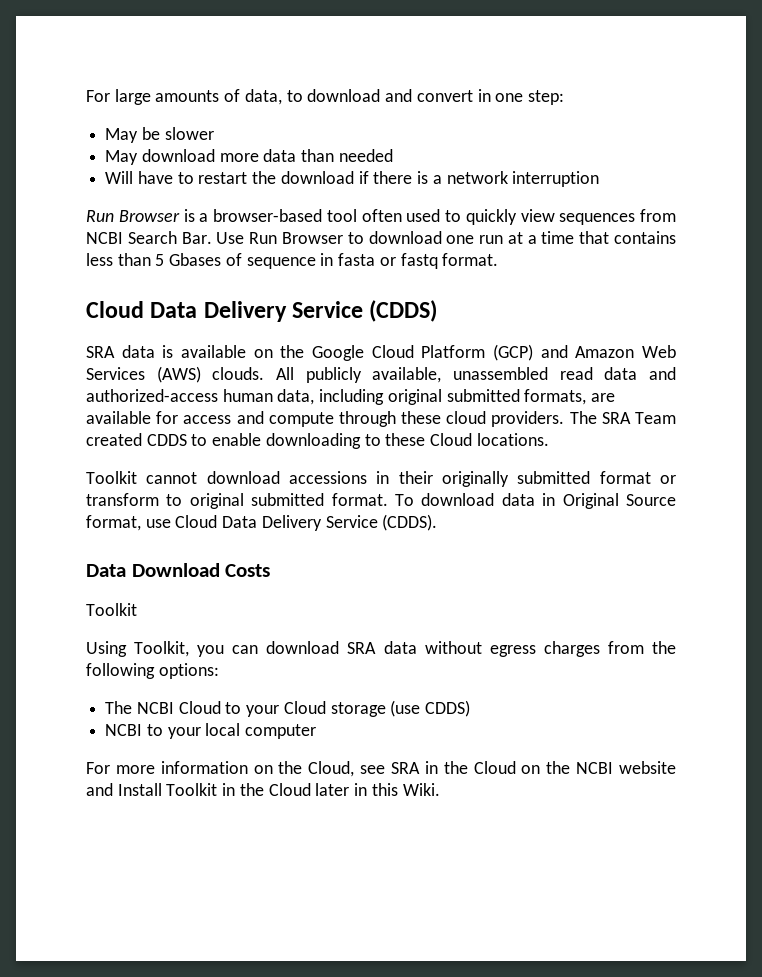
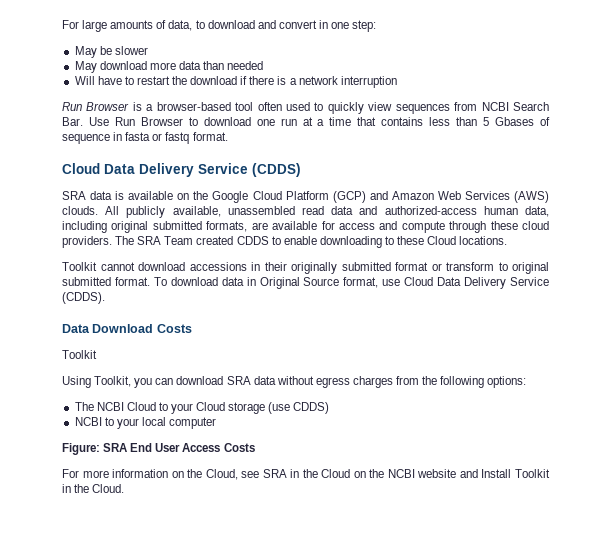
(317, 731) none -> [62,443,255,455] // Figure: SRA End User Access Costs
[268,783,440,796] Cloud later in this Wiki. -> [92,484,125,493] Cloud.

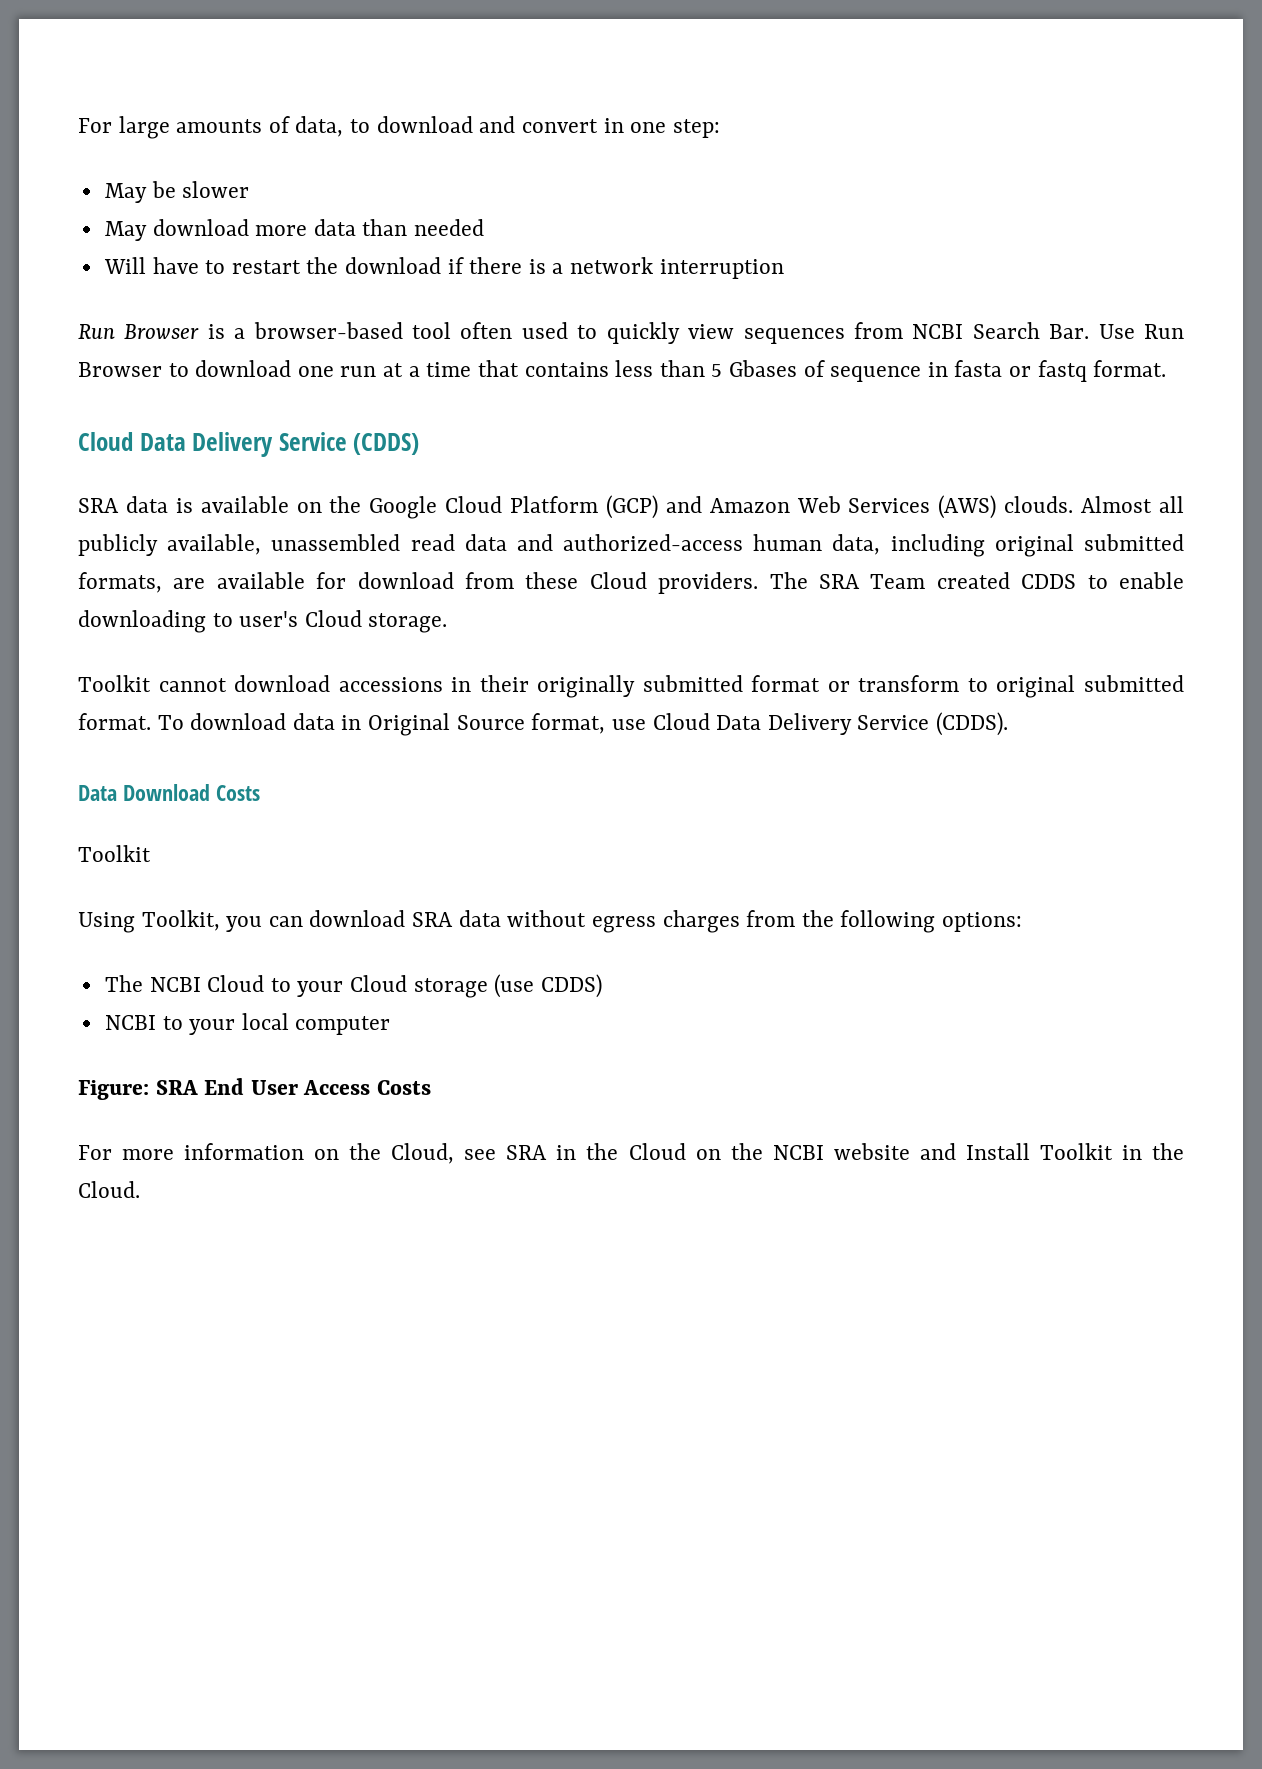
[105,206,120,215] All -> [1081,496,1184,513] Almost all
[338,221,549,233] access and compute through these cloud -> [357,572,647,589] download from these Cloud
[397,236,508,245] these Cloud locations. -> [239,610,448,633] user's Cloud storage.

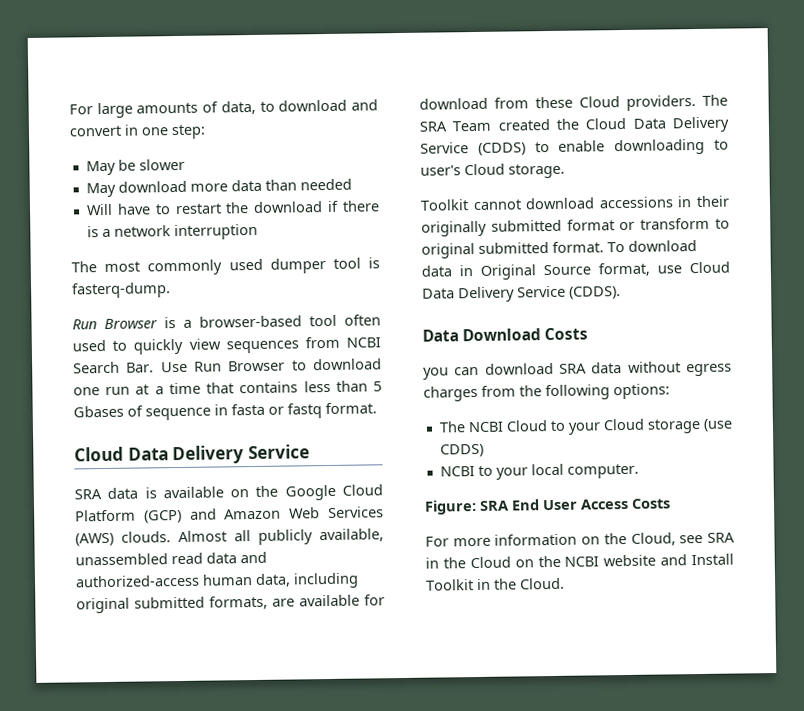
(784, 269) none -> [71,257,380,276] [72,282,171,299] // The most commonly used dumper tool is fasterq-dump.
[353,433,420,455] (CDDS) -> (310, 452) none
[1021,574,1077,589] CDDS -> [556,116,730,133] [420,142,526,156] the Cloud Data Delivery Service (CDDS)
[78,845,151,862] [78,910,220,933] Toolkit // Using Toolkit, -> (589, 334) none
[295,1016,391,1035] computer -> [566,463,639,479] computer.

